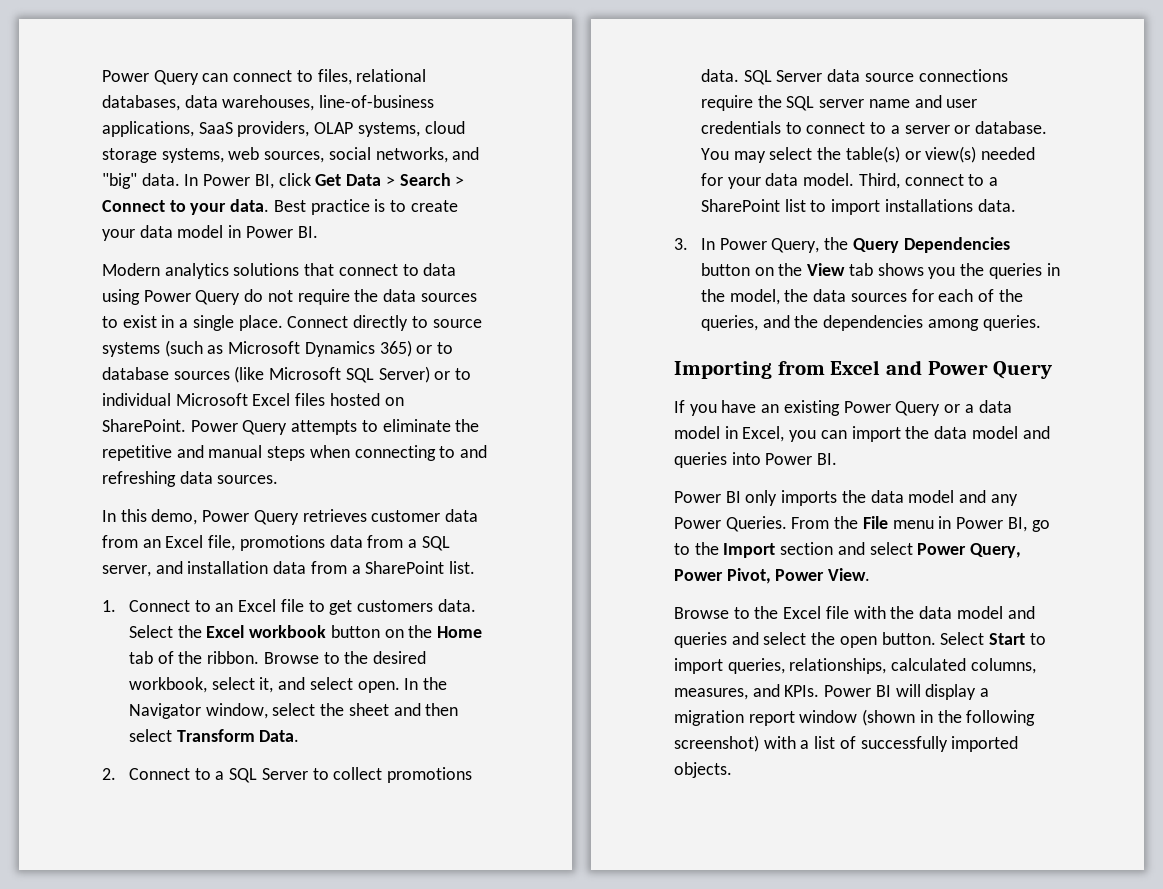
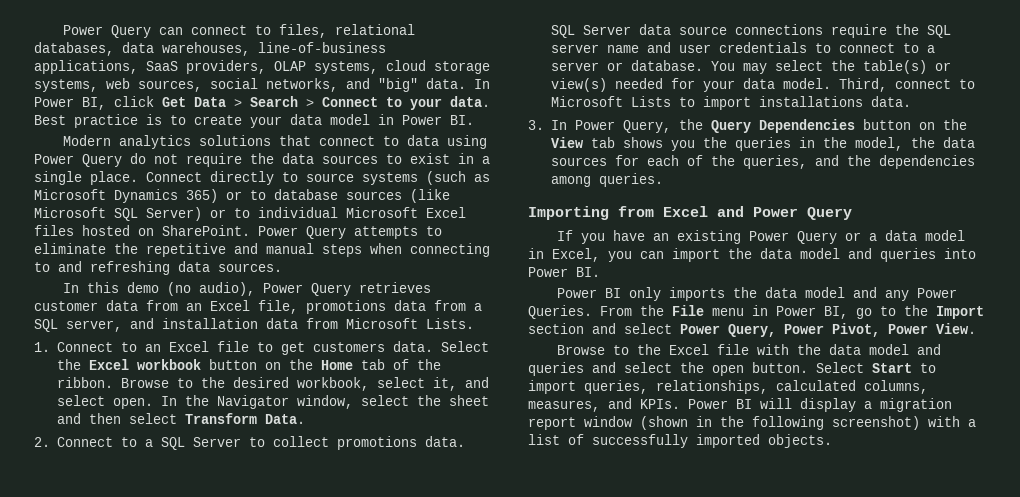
[151,509,198,525] demo, -> [126,282,255,296] demo (no audio),
[351,561,476,574] a SharePoint list. -> [346,318,474,329] Microsoft Lists.
[989,177,999,186] [701,199,806,212] a SharePoint list -> [550,96,671,107] Microsoft Lists

